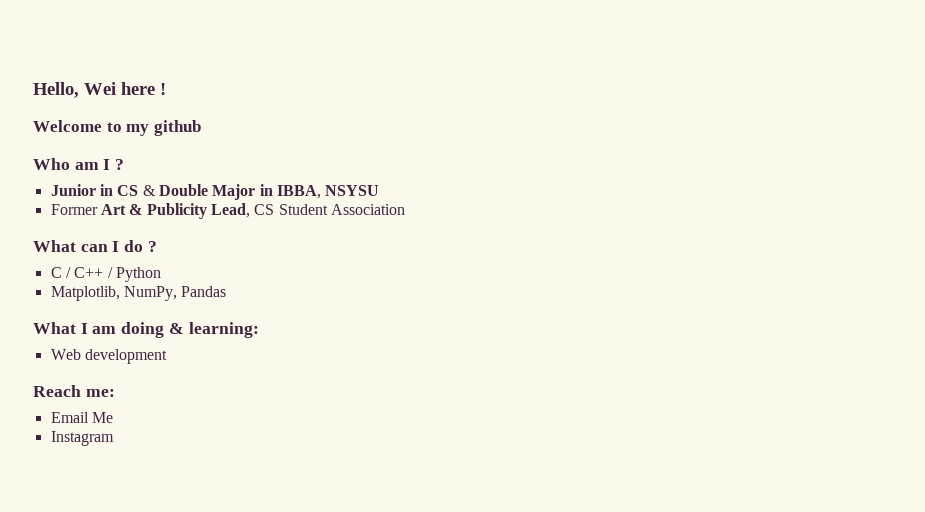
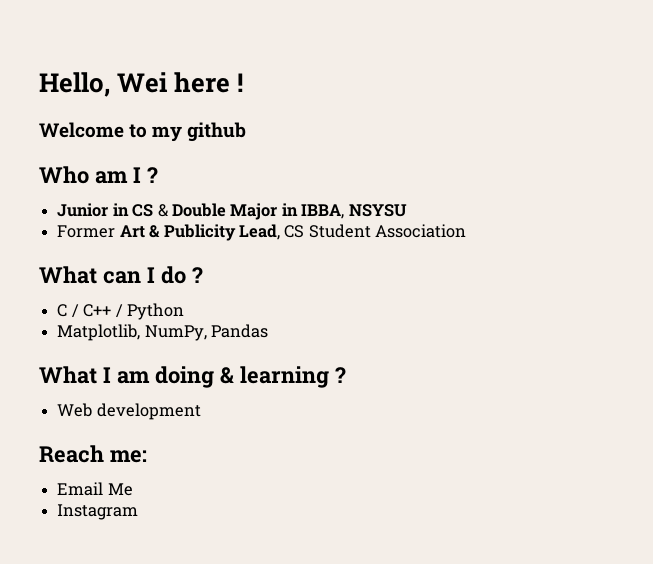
[188,322,259,338] learning: -> [239,366,346,388] learning ?

